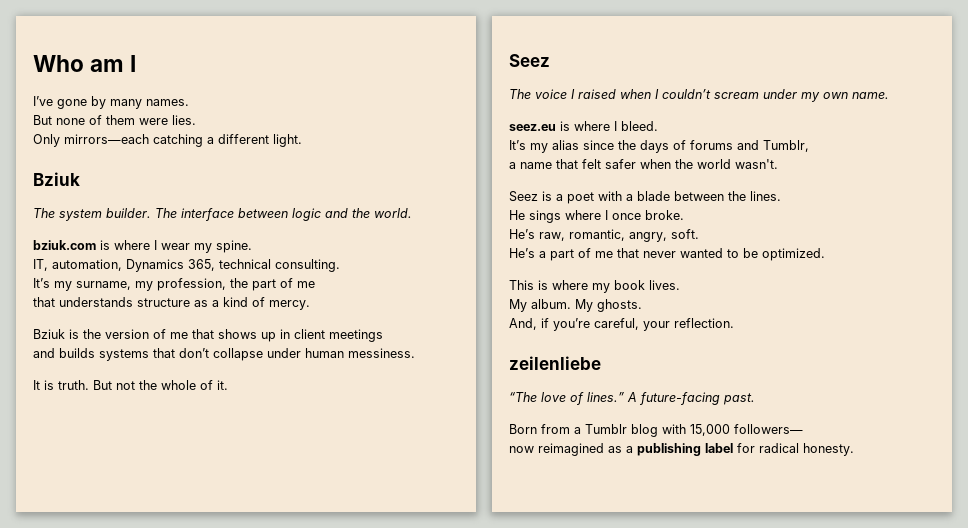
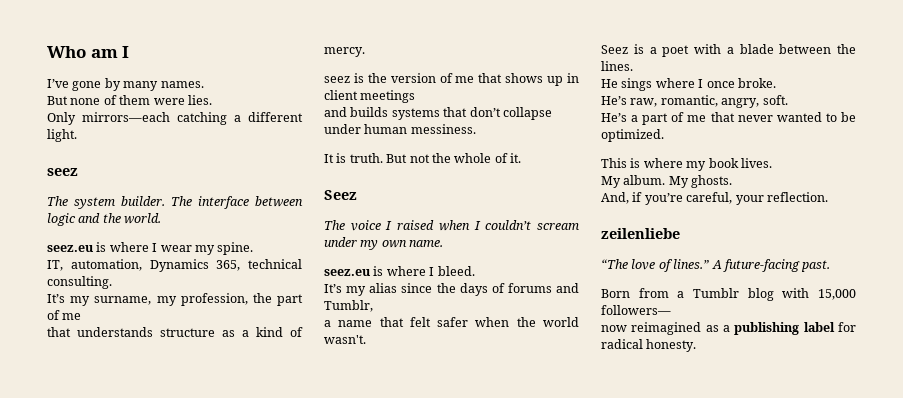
[33,172,80,186] Bziuk -> [47,168,78,176] seez
[33,240,96,250] bziuk.com -> [47,245,94,252] seez.eu
[33,329,65,339] Bziuk -> [324,76,350,83] seez

